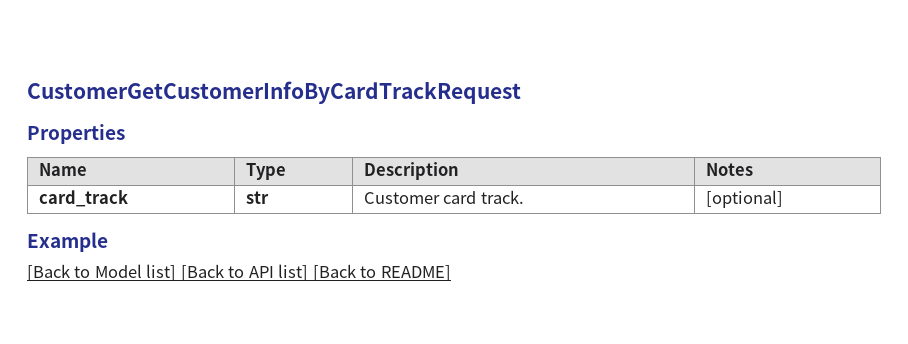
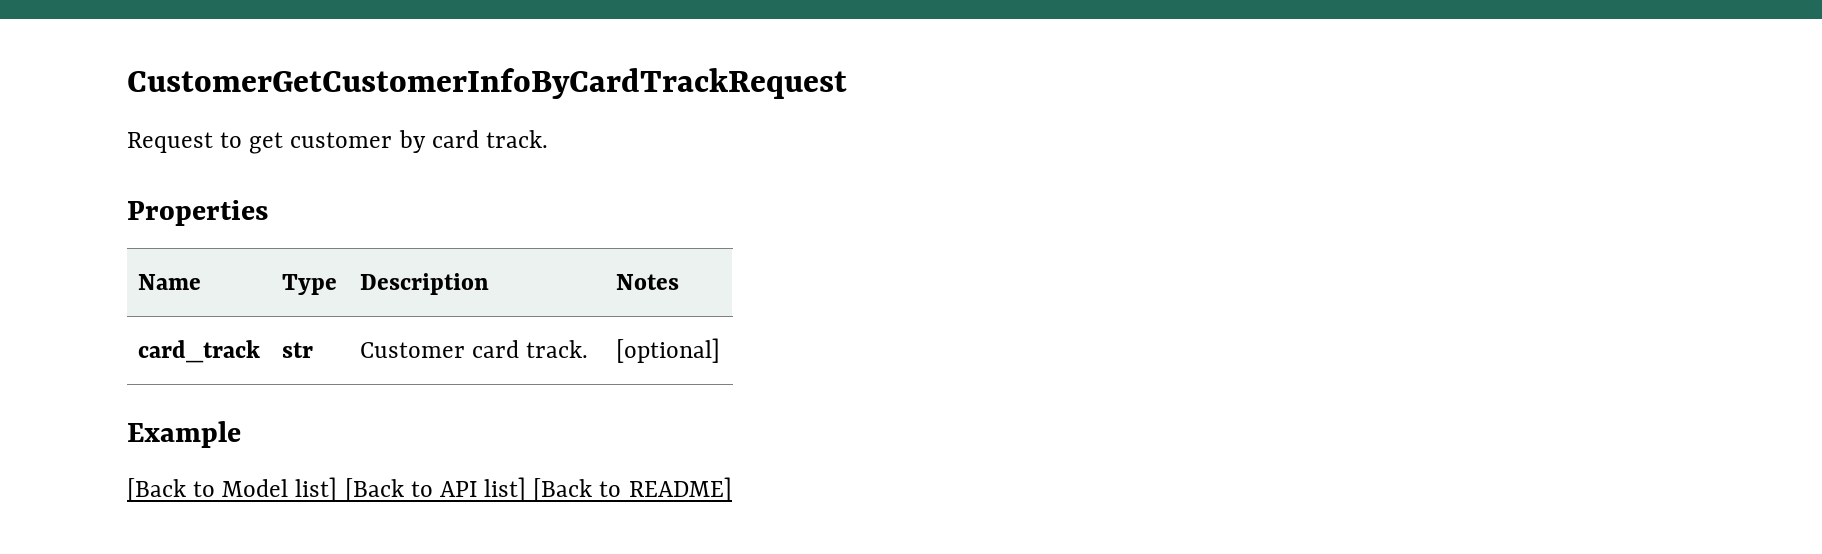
(521, 92) none -> [127,130,548,154] // Request to get customer by card track.

